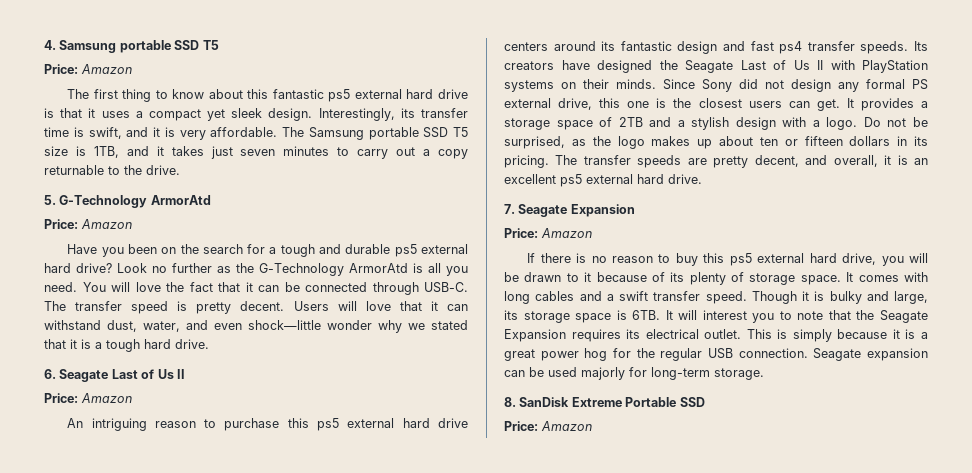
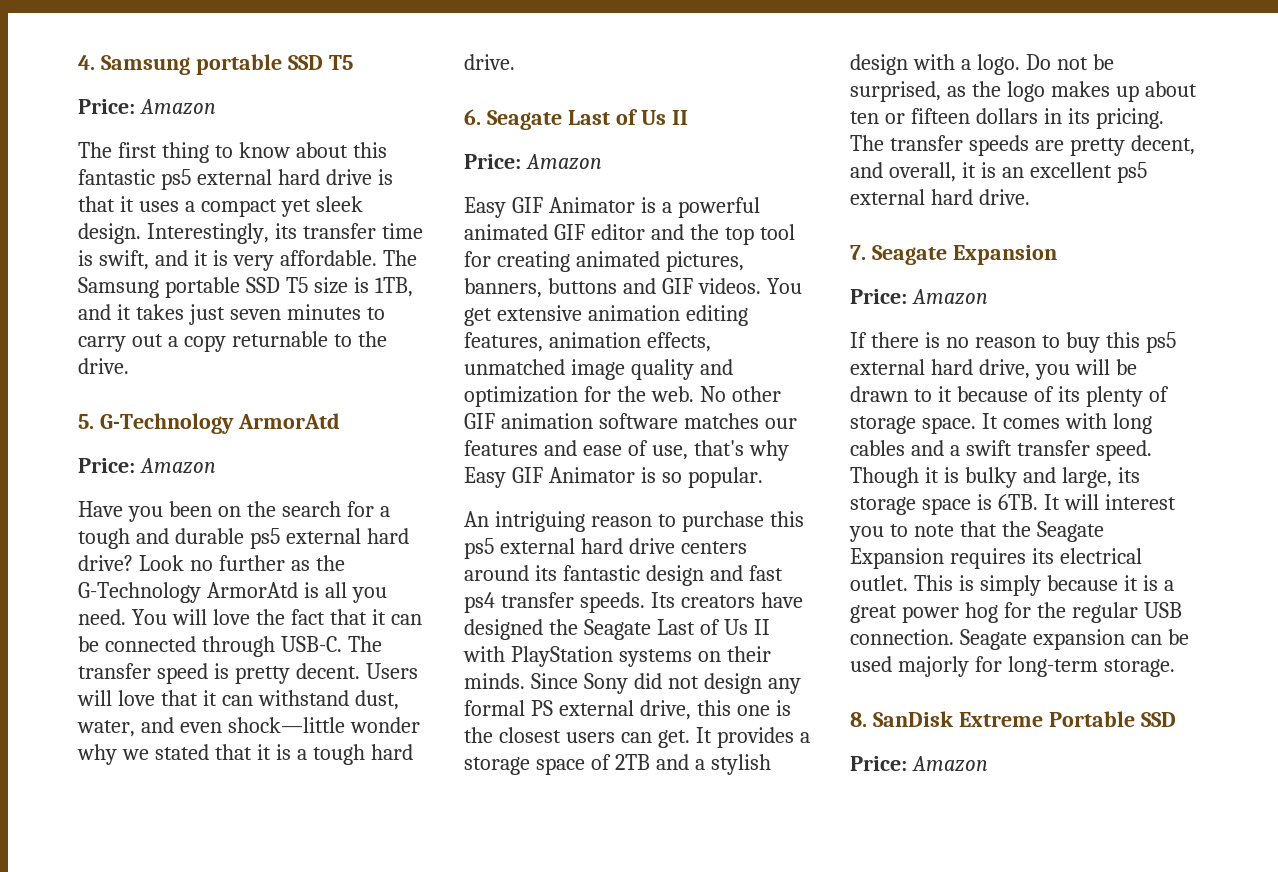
(132, 398) none -> [464,197,760,218] [464,224,795,245] [464,251,744,272] [464,278,802,298] [464,305,748,326] [464,332,711,352] [464,359,733,380] [464,386,781,407] [464,413,797,429] [464,440,789,461] [464,467,763,488] // Easy GIF Animator is a powerful animated GIF editor and the top tool for creating animated pictures, banners, buttons and GIF videos. You get extensive animation editing features, animation effects, unmatched image quality and optimization for the web. No other GIF animation software matches our features and ease of use, that's why Easy GIF Animator is so popular.

